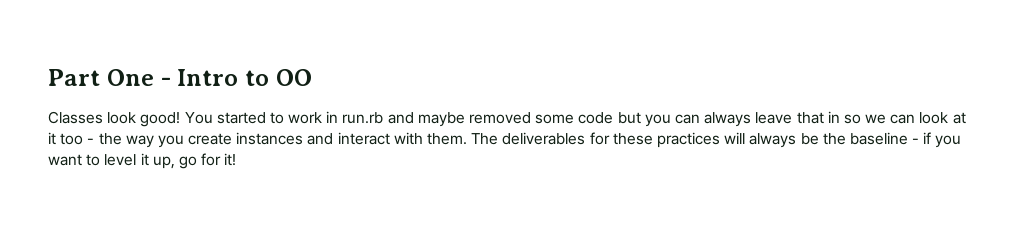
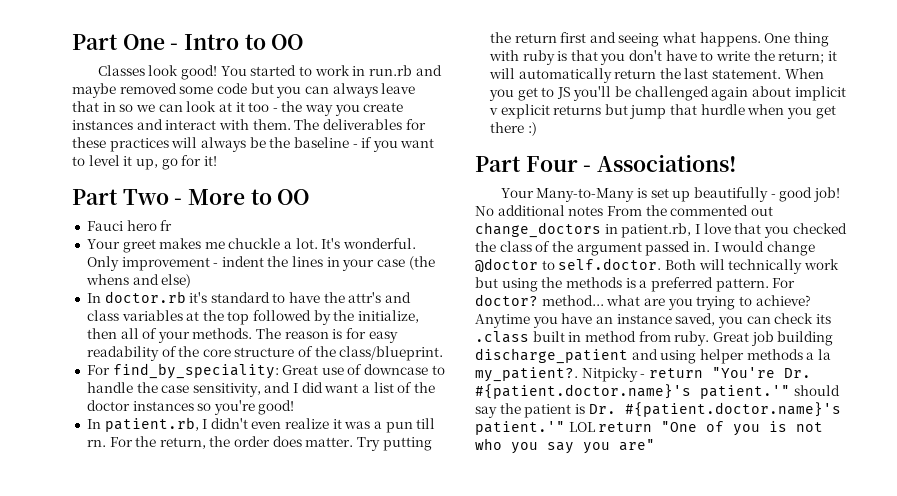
(237, 159) none -> [72,189,310,205] [86,220,173,231] [86,238,417,253] [86,256,435,271] [85,274,192,288] [86,291,412,303] [86,310,420,325] [86,328,398,343] [86,346,444,361] [86,363,445,379] [86,382,435,397] [86,400,295,415] [86,417,436,433] [86,436,432,451] [489,32,830,47] [488,50,837,65] [488,68,824,83] [488,86,846,101] [488,104,836,119] [489,122,537,136] [475,154,737,172] [500,187,840,202] [475,205,773,216] [475,222,847,238] [475,241,815,256] [475,258,839,274] [475,277,796,292] [475,294,811,310] [475,313,831,328] [475,331,834,346] [475,348,831,364] [475,367,811,382] [475,384,840,399] [475,402,841,418] [475,421,824,436] [475,438,655,454] // Part Two - More to OO // Fauci hero fr // Your greet makes me chuckle a lot. It's wonderful. Only improvement - indent the lines in your case (the whens and else) // In doctor.rb it's standard to have the attr's and class variables at the top followed by the initialize, then all of your methods. The reason is for easy readability of the core structure of the class/blueprint. // For find_by_speciality: Great use of downcase to handle the case sensitivity, and I did want a list of the doctor instances so you're good! // In patient.rb, I didn't even realize it was a pun till rn. For the return, the order does matter. Try putting the return first and seeing what happens. One thing with ruby is that you don't have to write the return; it will automatically return the last statement. When you get to JS you'll be challenged again about implicit v explicit returns but jump that hurdle when you get there :) // Part Four - Associations! // Your Many-to-Many is set up beautifully - good job! No additional notes From the commented out change_doctors in patient.rb, I love that you checked the class of the argument passed in. I would change @doctor to self.doctor. Both will technically work but using the methods is a preferred pattern. For doctor? method... what are you trying to achieve? Anytime you have an instance saved, you can check its .class built in method from ruby. Great job building discharge_patient and using helper methods a la my_patient?. Nitpicky - return "You're Dr. #{patient.doctor.name}'s patient.'" should say the patient is Dr. #{patient.doctor.name}'s patient.'" LOL return "One of you is not who you say you are"

